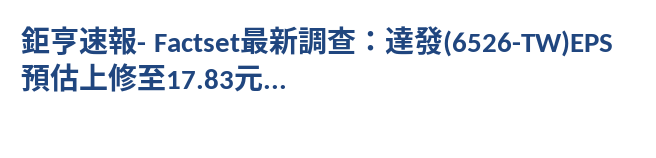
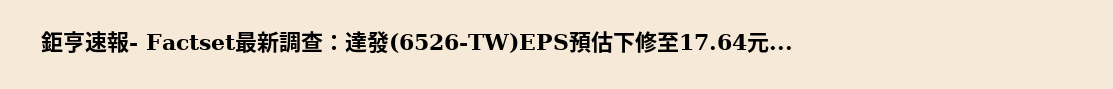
[79,63,234,92] 上修至17.83 -> [612,31,747,53] 下修至17.64

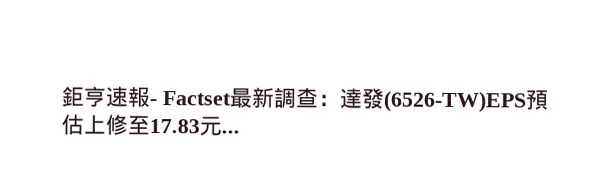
[612,31,747,53] 下修至17.64 -> [83,114,200,135] 上修至17.83

